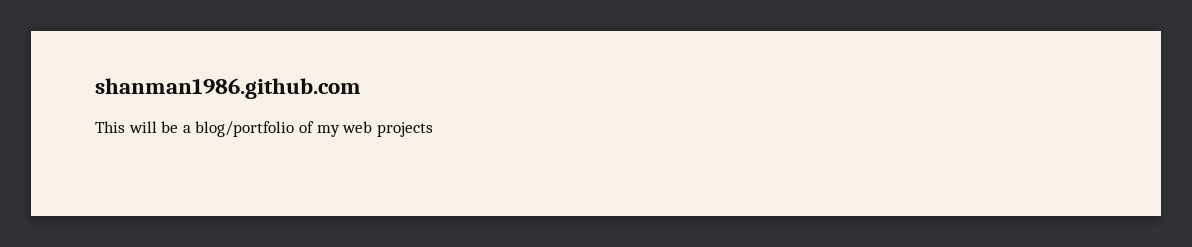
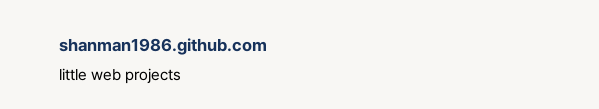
[95,121,340,137] This will be a blog/portfolio of my -> [59,68,87,81] little

